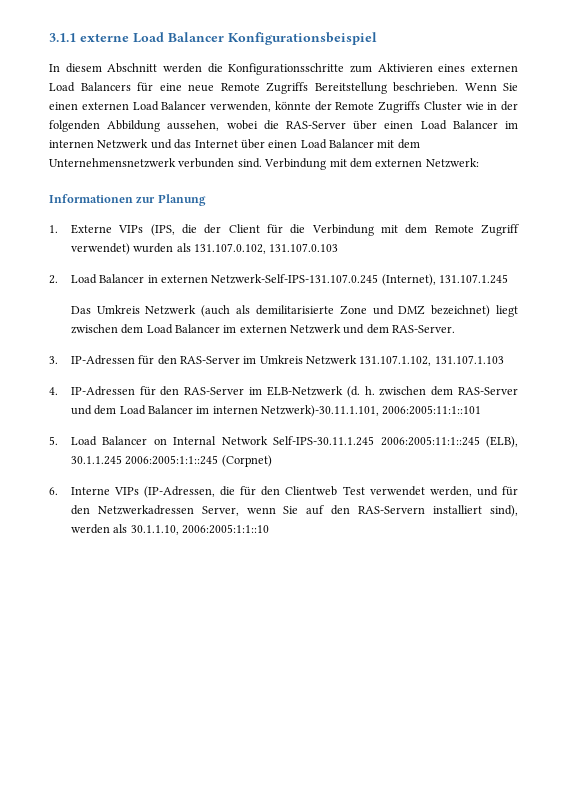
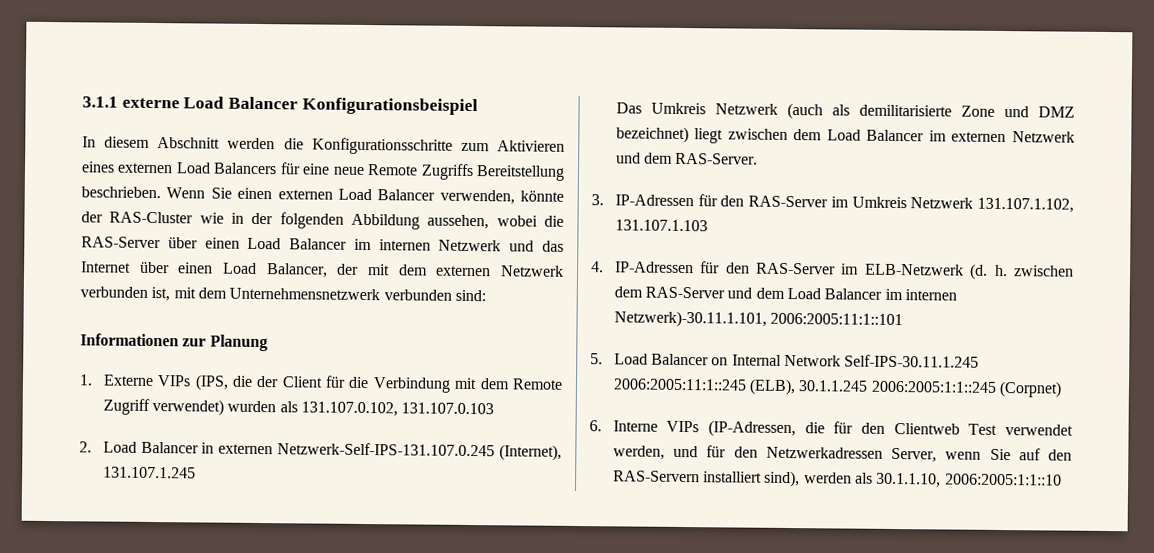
[335,101,462,113] Remote Zugriffs Cluster -> [109,211,194,224] RAS-Cluster
[329,139,420,149] [49,158,479,170] Balancer mit dem Unternehmensnetzwerk verbunden sind. Verbindung mit dem externen Netzwerk: -> [265,263,564,278] [80,286,486,302] Balancer, der mit dem externen Netzwerk verbunden ist, mit dem Unternehmensnetzwerk verbunden sind:

